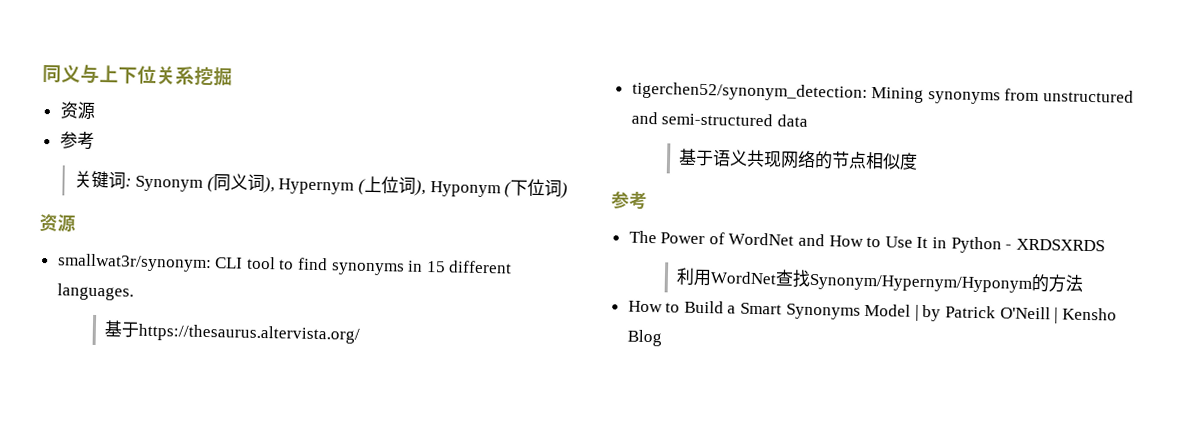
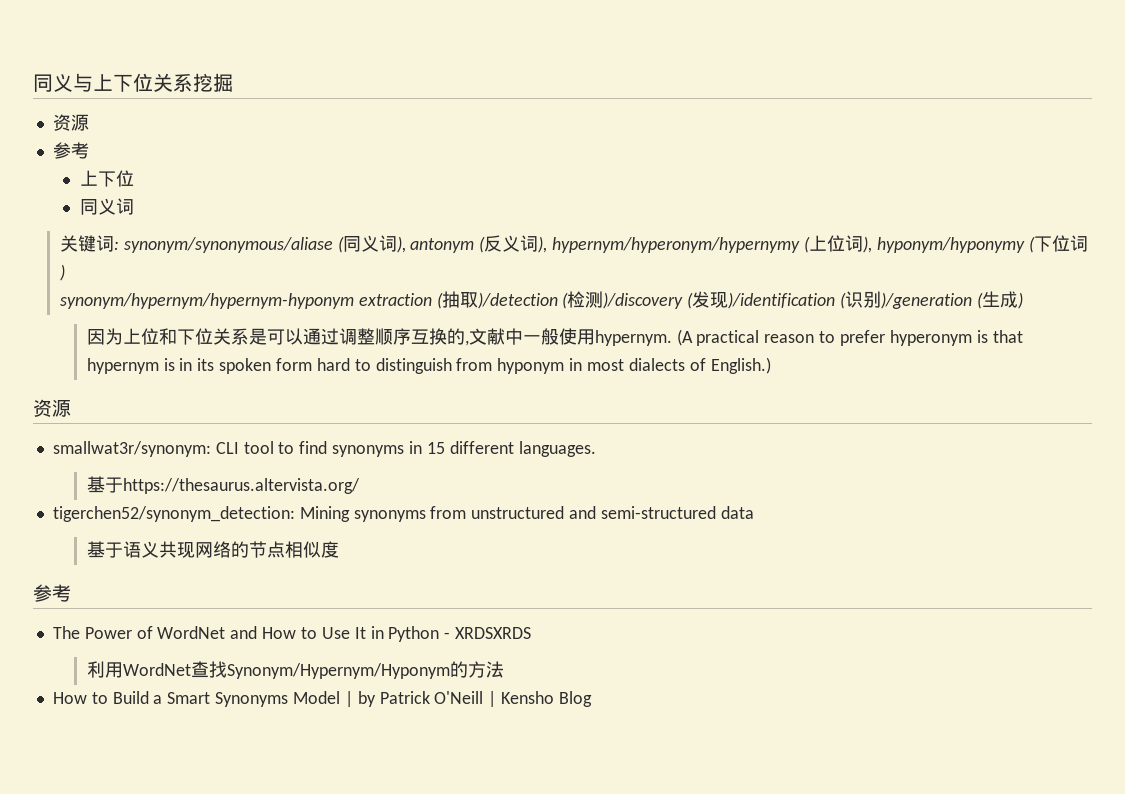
(95, 140) none -> [79,170,134,187] [79,198,134,215] // 上下位 // 同义词
[135,175,204,192] Synonym -> [123,237,333,253] synonym/synonymous/aliase
[278,178,355,195] Hypernym -> [410,235,801,253] antonym (反义词), hypernym/hyperonym/hypernymy
[429,181,501,198] Hyponym -> [876,237,1025,253] hyponym/hyponymy
(569, 190) none -> [59,291,1023,309] [86,328,1023,346] [86,357,771,374] // synonym/hypernym/hypernym-hyponym extraction (抽取)/detection (检测)/discovery (发现)/identification (识别)/generation (生成) // 因为上位和下位关系是可以通过调整顺序互换的,文献中一般使用hypernym. (A practical reason to prefer hyperonym is that hypernym is in its spoken form hard to distinguish from hyponym in most dialects of English.)

